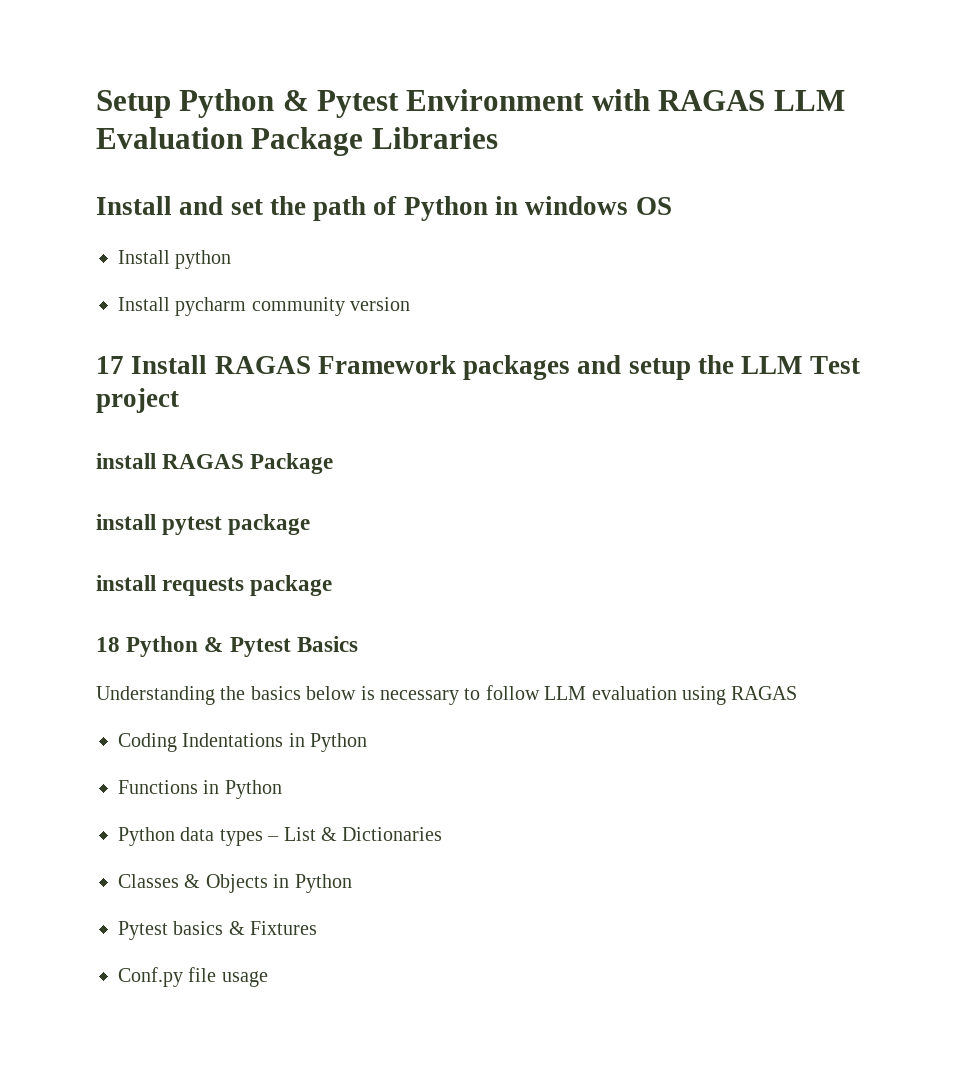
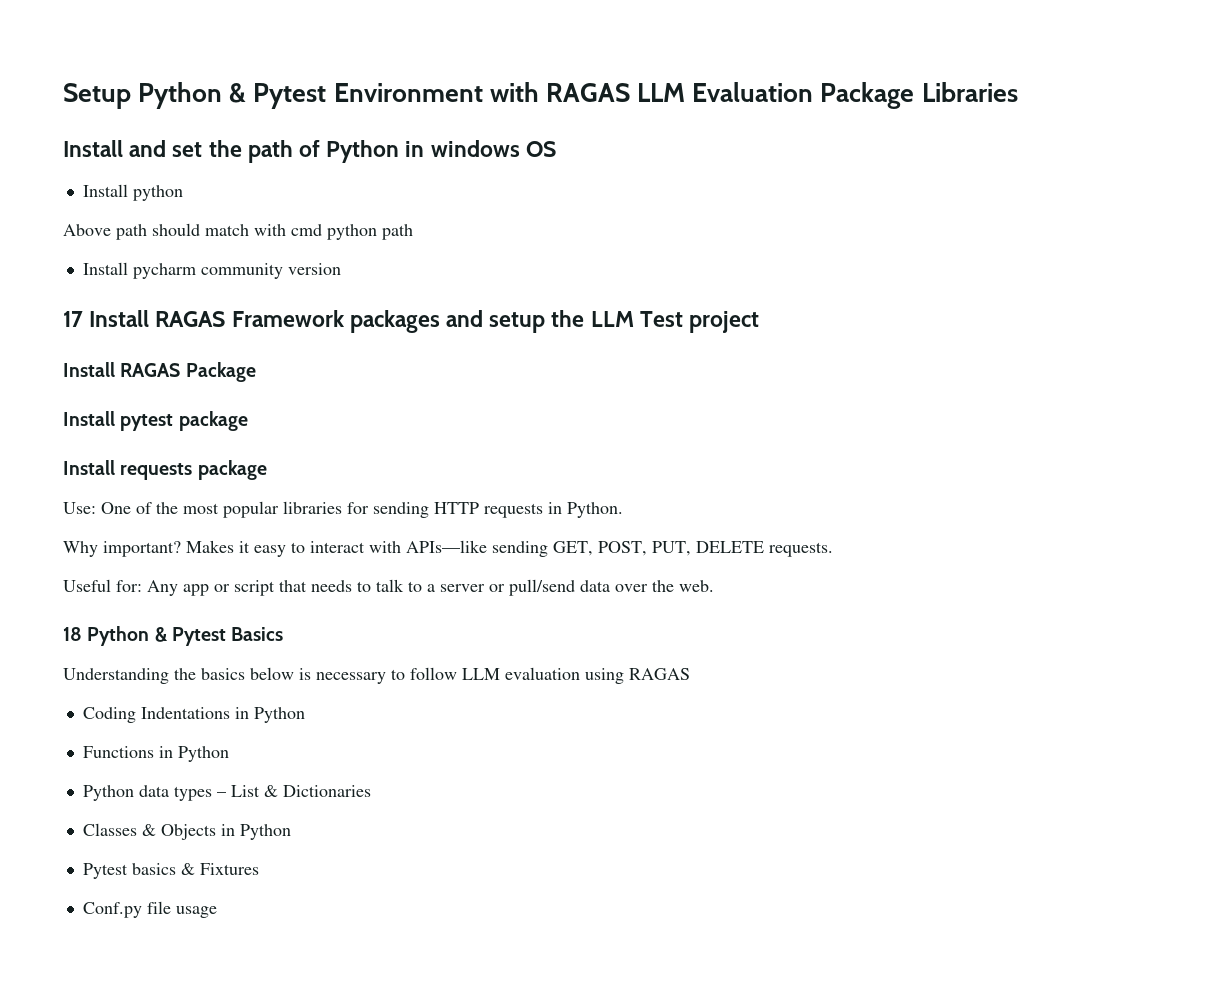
(232, 259) none -> [63,223,413,240] // Above path should match with cmd python path
[96,453,156,469] install -> [63,362,115,377] Install
[96,514,156,530] install -> [63,411,115,426] Install
[96,575,156,591] install -> [63,460,115,475] Install
(333, 585) none -> [63,501,623,518] [63,540,833,557] [63,579,714,596] // Use: One of the most popular libraries for sending HTTP requests in Python. // Why important? Makes it easy to interact with APIs—like sending GET, POST, PUT, DELETE requests. // Useful for: Any app or script that needs to talk to a server or pull/send data over the web.

